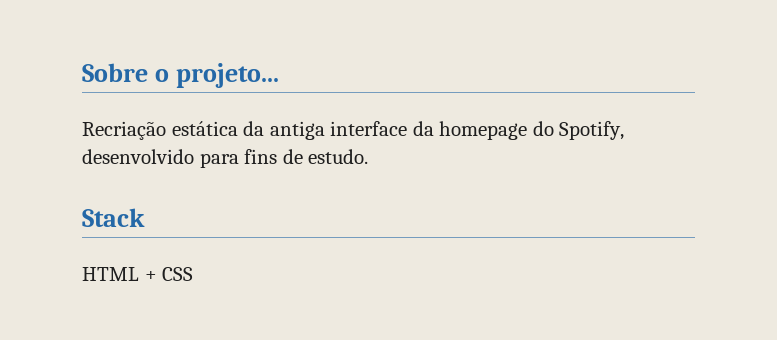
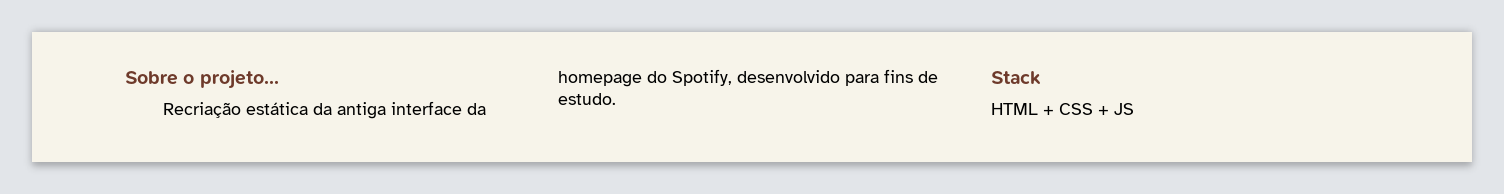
(194, 274) none -> [1098,103,1134,115] + JS

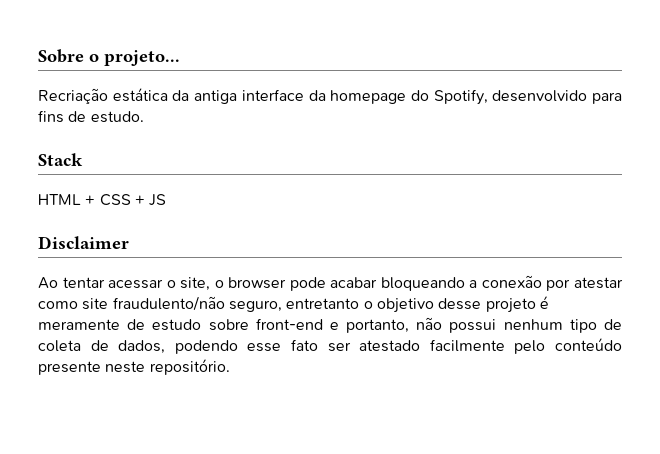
(1134, 109) none -> [38,236,129,249] [38,275,624,291] [38,296,549,313] [38,317,622,333] [38,338,623,354] [38,359,230,375] // Disclaimer // Ao tentar acessar o site, o browser pode acabar bloqueando a conexão por atestar como site fraudulento/não seguro, entretanto o objetivo desse projeto é meramente de estudo sobre front-end e portanto, não possui nenhum tipo de coleta de dados, podendo esse fato ser atestado facilmente pelo conteúdo presente neste repositório.

